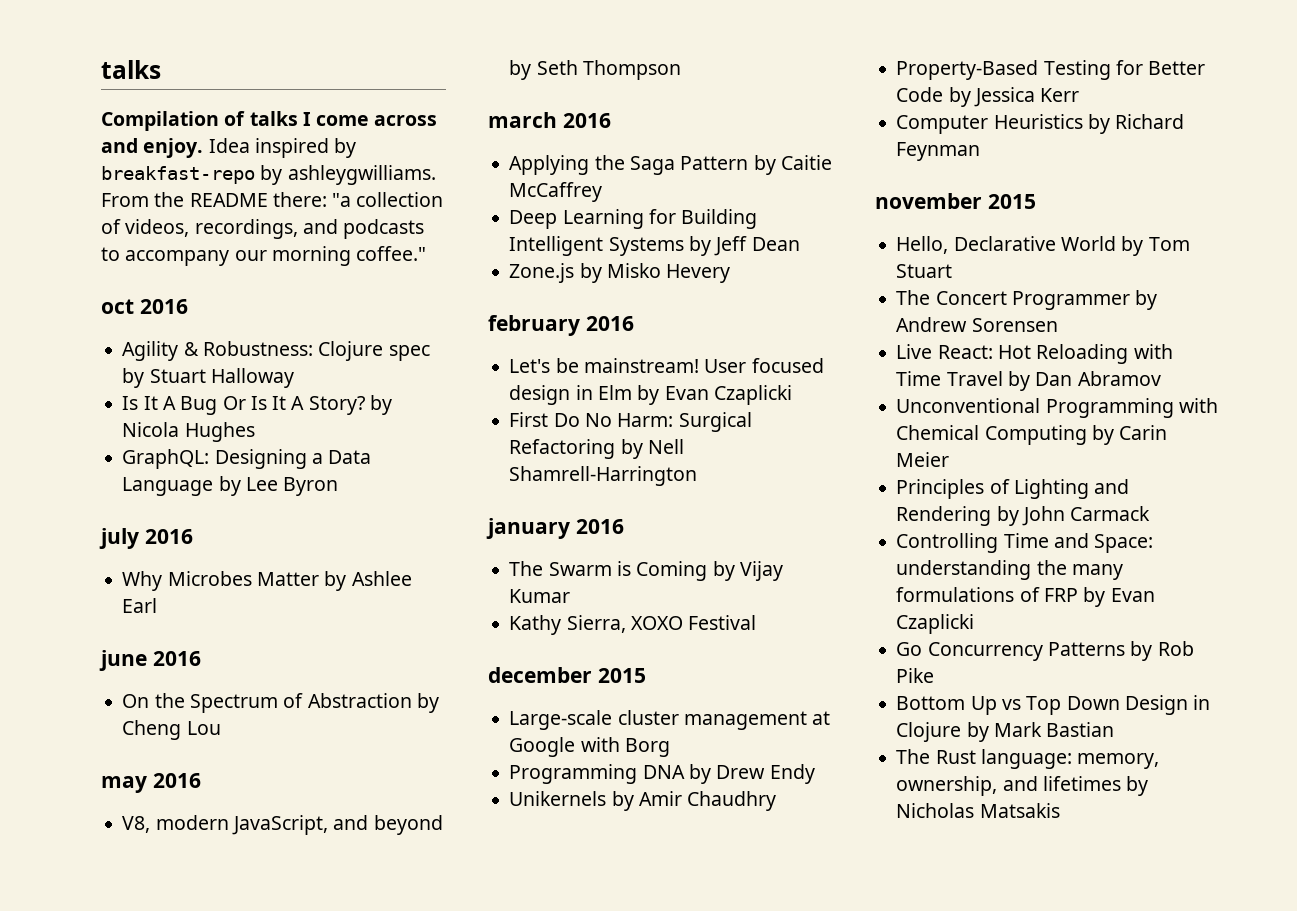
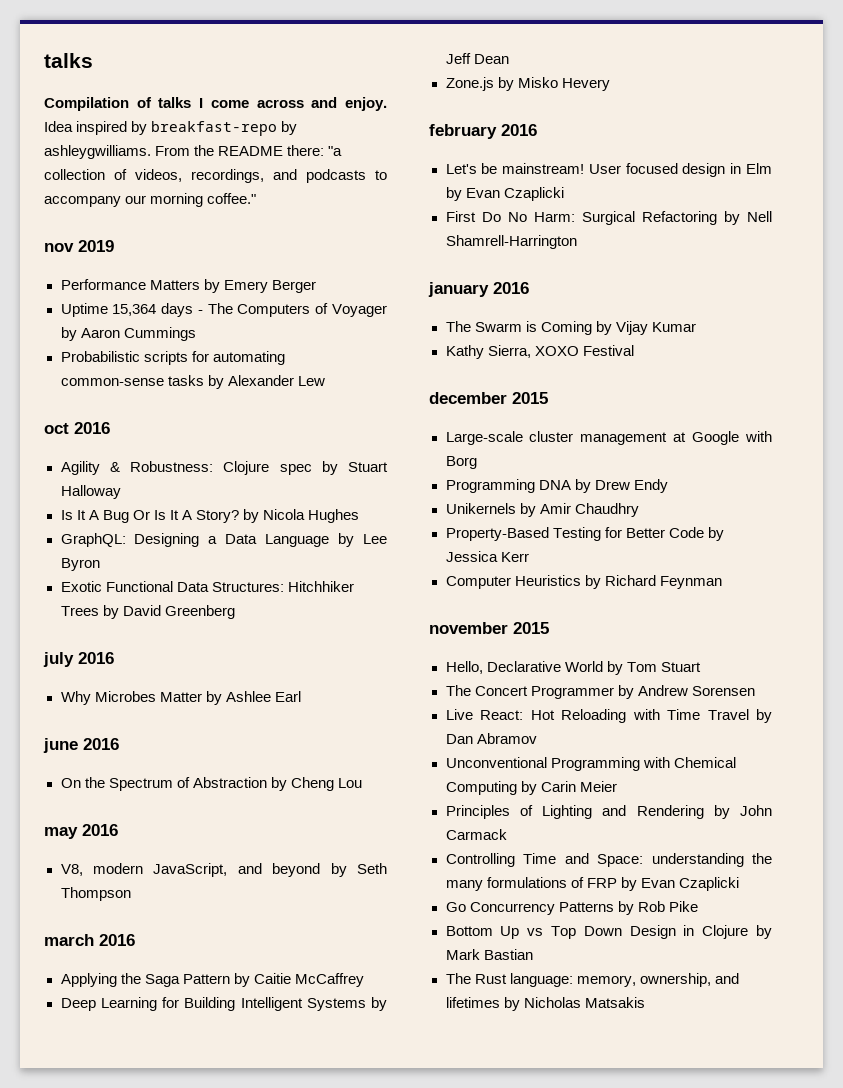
(427, 253) none -> [44,240,114,252] [60,279,316,293] [60,303,387,317] [60,327,196,341] [60,351,285,365] [60,375,325,389] // nov 2019 // Performance Matters by Emery Berger // Uptime 15,364 days - The Computers of Voyager by Aaron Cummings // Probabilistic scripts for automating common-sense tasks by Alexander Lew
(339, 486) none -> [60,581,354,592] [60,605,235,619] // Exotic Functional Data Structures: Hitchhiker Trees by David Greenberg

